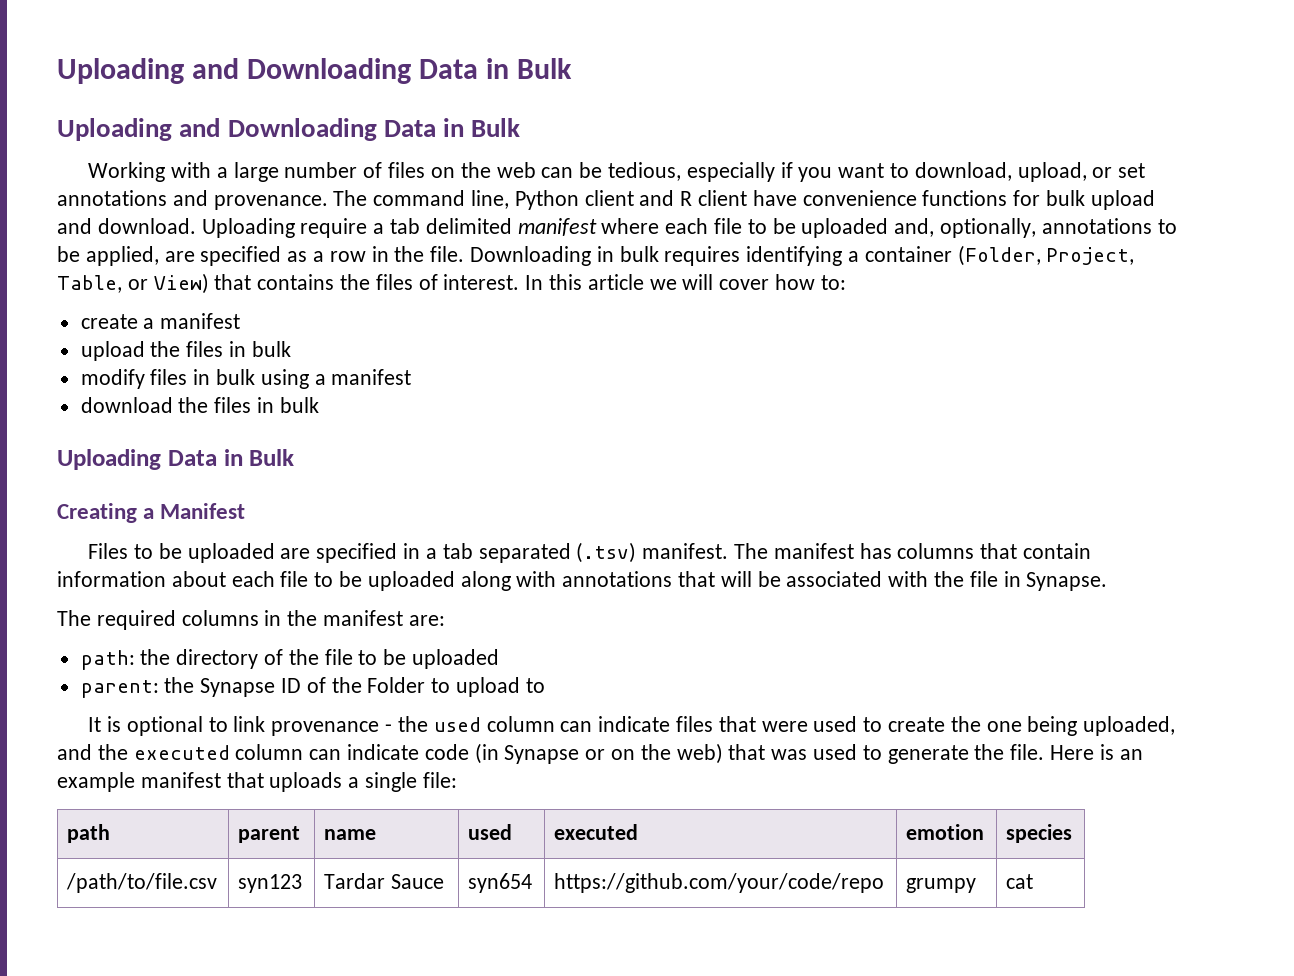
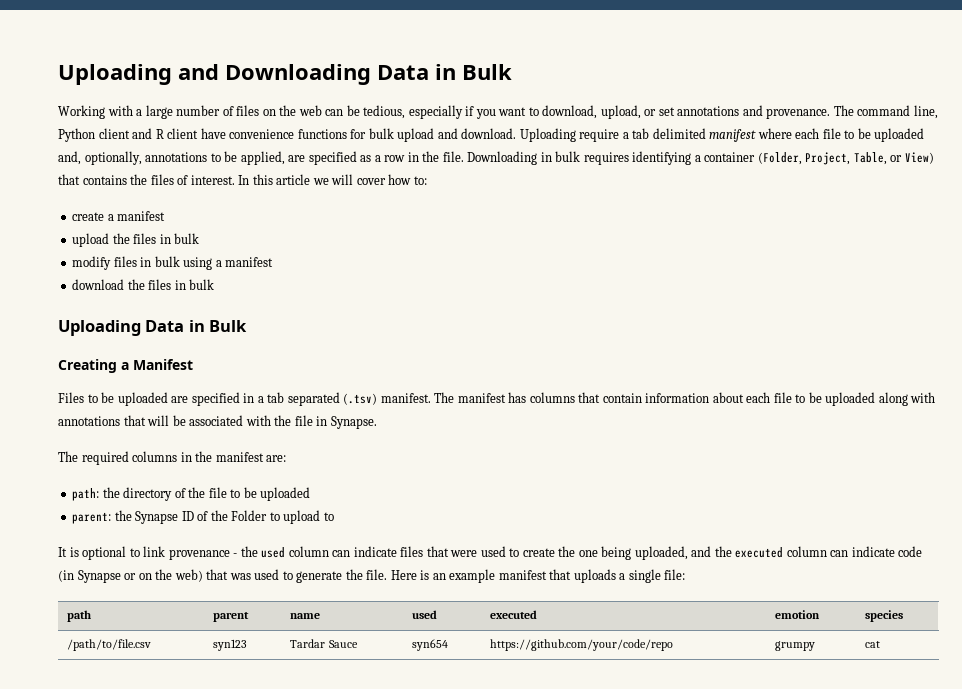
[57,58,572,84] [57,118,521,141] Uploading and Downloading Data in Bulk // Uploading and Downloading Data in Bulk -> [58,64,512,85] Uploading and Downloading Data in Bulk

